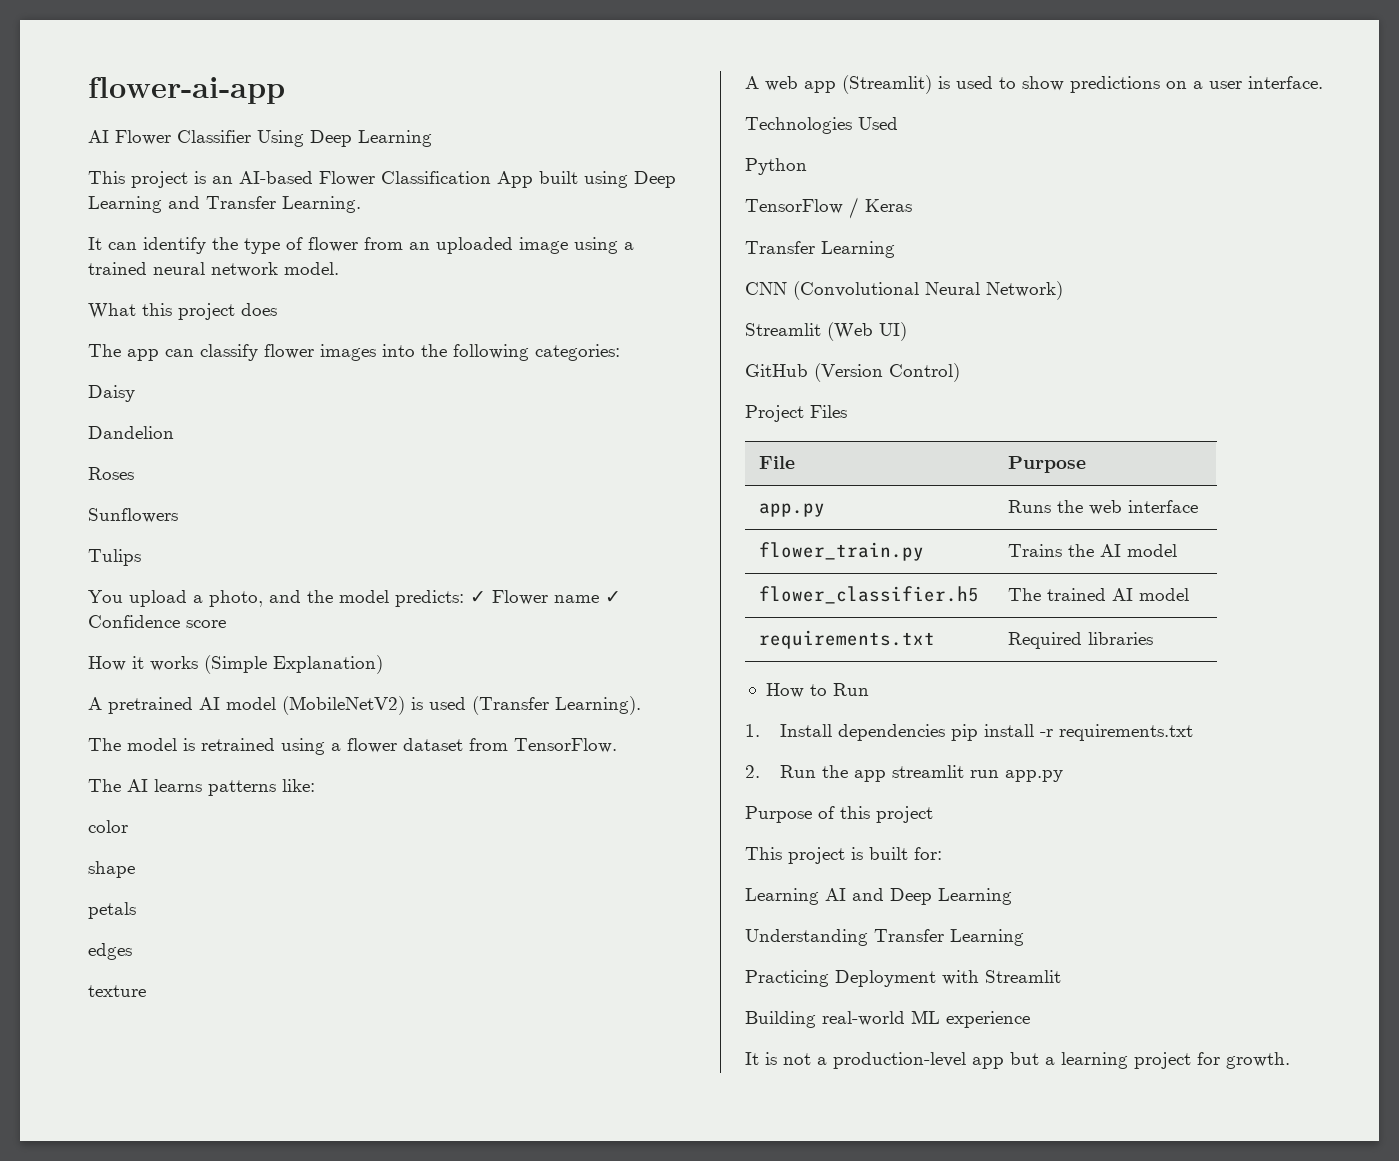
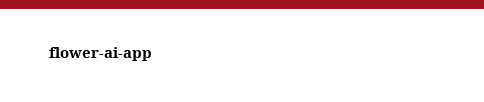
[88,130,432,147] [88,171,676,188] [88,196,361,213] [88,237,634,254] [88,262,339,277] [88,303,277,320] [88,344,620,361] [88,385,135,402] [88,426,174,439] [88,467,134,480] [88,508,178,523] [88,549,141,566] [88,590,621,607] [88,615,226,628] [88,655,383,674] [88,696,641,715] [88,738,617,755] [88,779,315,796] [88,820,128,833] [88,861,135,878] [88,902,136,919] [88,943,132,960] [88,985,146,997] [745,75,1323,94] [745,117,898,134] [745,158,807,175] [745,197,912,219] [745,241,895,258] [745,281,1063,300] [745,322,907,341] [745,363,960,382] [745,405,847,422] [759,456,796,469] [1008,456,1087,473] [759,503,826,517] [1008,500,1199,515] [759,542,925,561] [1008,544,1178,557] [759,586,980,604] [1008,588,1190,601] [759,630,936,649] [1008,632,1154,649] [765,683,869,698] [745,724,1194,741] [745,765,1064,782] [745,806,933,823] [745,847,942,864] [745,888,1012,905] [745,929,1024,946] [745,970,1061,987] [745,1010,1030,1028] [745,1052,1290,1069] // AI Flower Classifier Using Deep Learning // This project is an AI-based Flower Classification App built using Deep Learning and Transfer Learning. // It can identify the type of flower from an uploaded image using a trained neural network model. // What this project does // The app can classify flower images into the following categories: // Daisy // Dandelion // Roses // Sunflowers // Tulips // You upload a photo, and the model predicts: ✓ Flower name ✓ Confidence score // How it works (Simple Explanation) // A pretrained AI model (MobileNetV2) is used (Transfer Learning). // The model is retrained using a flower dataset from TensorFlow. // The AI learns patterns like: // color // shape // petals // edges // texture // A web app (Streamlit) is used to show predictions on a user interface. // Technologies Used // Python // TensorFlow / Keras // Transfer Learning // CNN (Convolutional Neural Network) // Streamlit (Web UI) // GitHub (Version Control) // Project Files // File | Purpose // app.py | Runs the web interface // flower_train.py | Trains the AI model // flower_classifier.h5 | The trained AI model // requirements.txt | Required libraries // How to Run // 1. Install dependencies pip install -r requirements.txt // 2. Run the app streamlit run app.py // Purpose of this project // This project is built for: // Learning AI and Deep Learning // Understanding Transfer Learning // Practicing Deployment with Streamlit // Building real-world ML experience // It is not a production-level app but a learning project for growth. -> (152, 54) none

